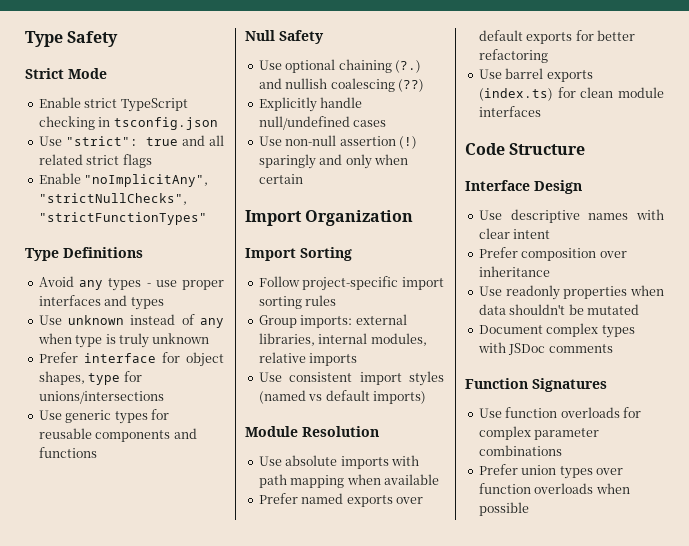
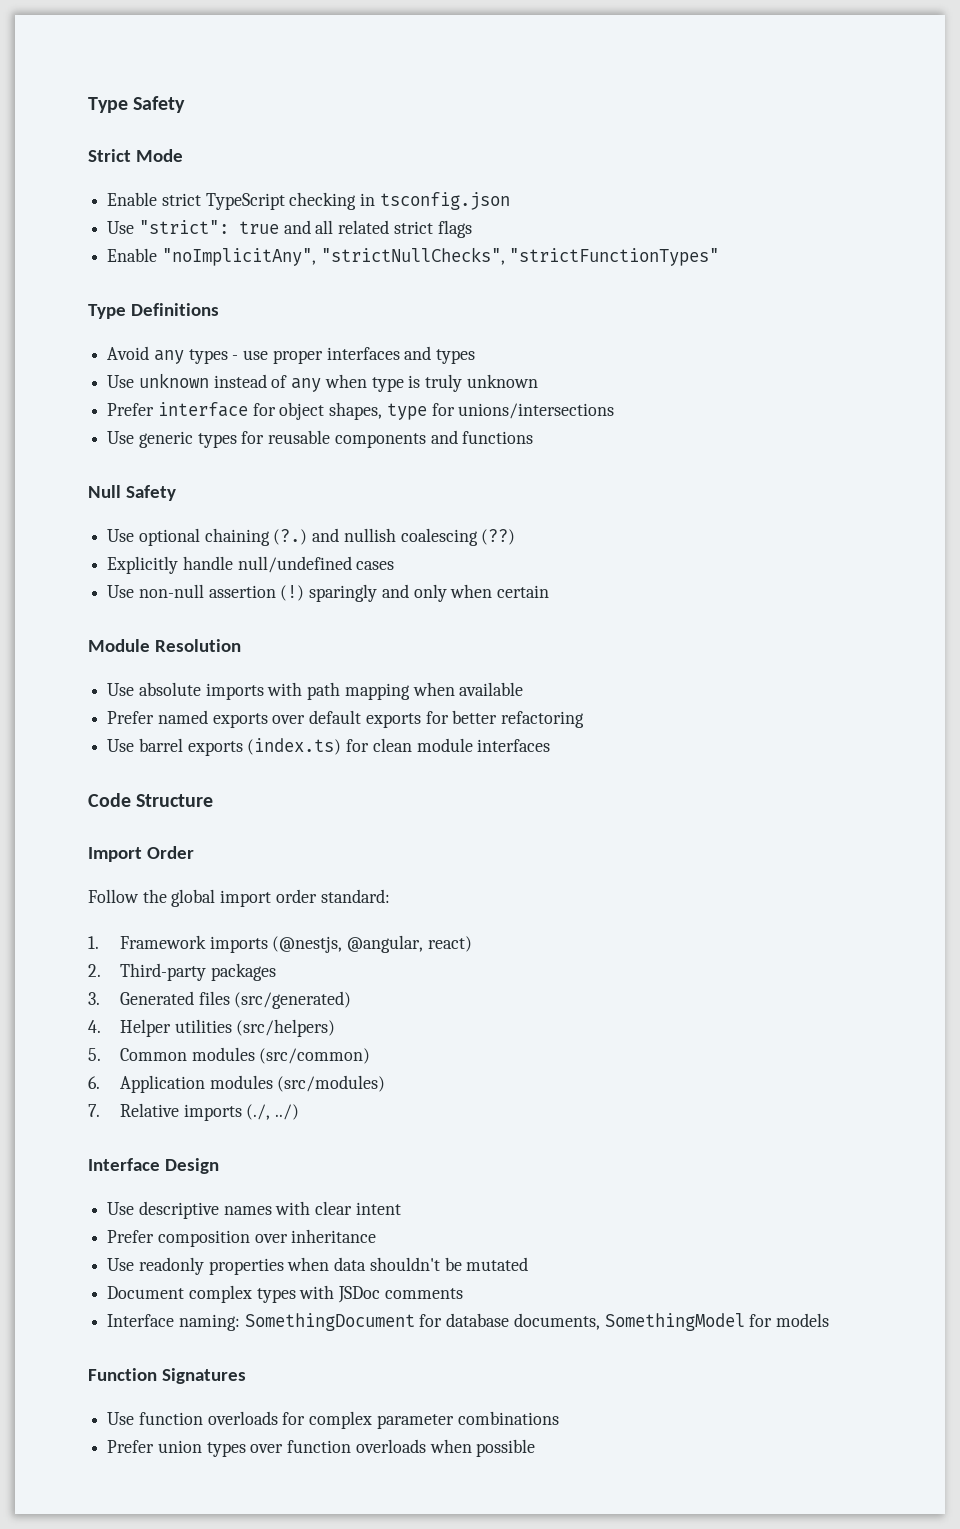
[245,210,414,226] [245,247,352,261] [258,276,444,291] [258,295,337,309] [258,314,407,328] [258,333,427,346] [258,352,358,366] [258,371,444,386] [258,390,426,404] // Import Organization // Import Sorting // Follow project-specific import sorting rules // Group imports: external libraries, internal modules, relative imports // Use consistent import styles (named vs default imports) -> (550, 591) none
(586, 149) none -> [88,846,195,862] [88,889,390,907] [88,935,472,953] [88,963,276,981] [88,991,352,1009] [88,1019,336,1037] [88,1047,371,1064] [88,1075,386,1093] [88,1103,300,1121] // Import Order // Follow the global import order standard: // 1. Framework imports (@nestjs, @angular, react) // 2. Third-party packages // 3. Generated files (src/generated) // 4. Helper utilities (src/helpers) // 5. Common modules (src/common) // 6. Application modules (src/modules) // 7. Relative imports (./, ../)
(613, 348) none -> [107,1313,830,1331] // Interface naming: SomethingDocument for database documents, SomethingModel for models

